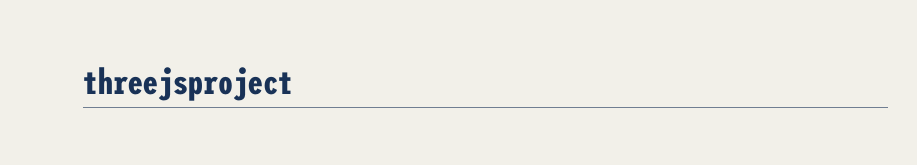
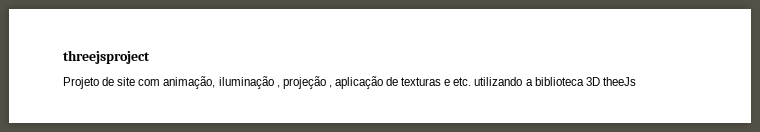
(293, 84) none -> [63,76,636,89] // Projeto de site com animação, iluminação , projeção , aplicação de texturas e etc. utilizando a biblioteca 3D theeJs

